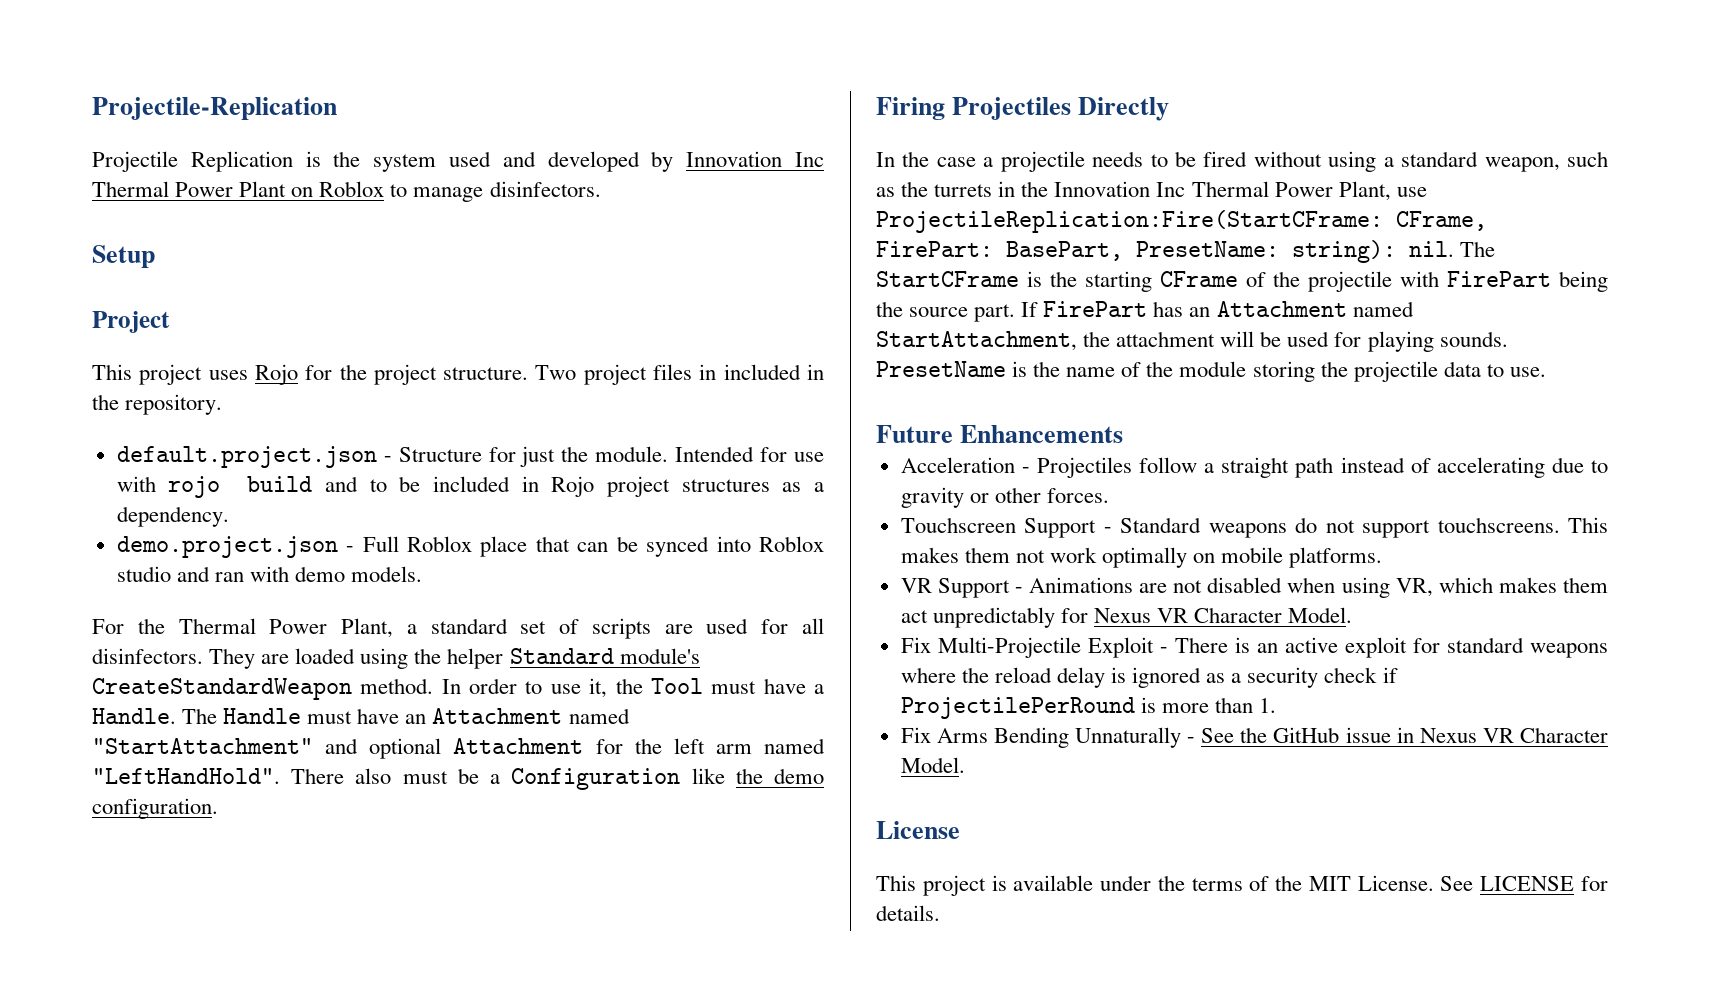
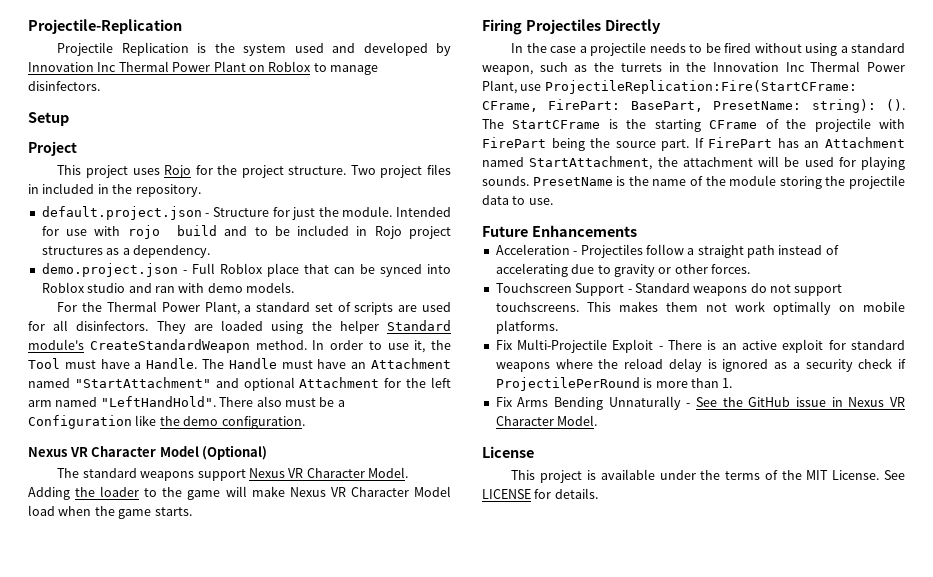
(218, 808) none -> [28,445,268,460] [57,467,409,481] [28,486,451,500] [28,505,192,519] // Nexus VR Character Model (Optional) // The standard weapons support Nexus VR Character Model. Adding the loader to the game will make Nexus VR Character Model load when the game starts.
[1409,241,1454,257] nil. -> [886,99,905,111] ().
[900,577,1608,598] [900,607,1353,628] // VR Support - Animations are not disabled when using VR, which makes them act unpredictably for Nexus VR Character Model. -> (558, 327) none

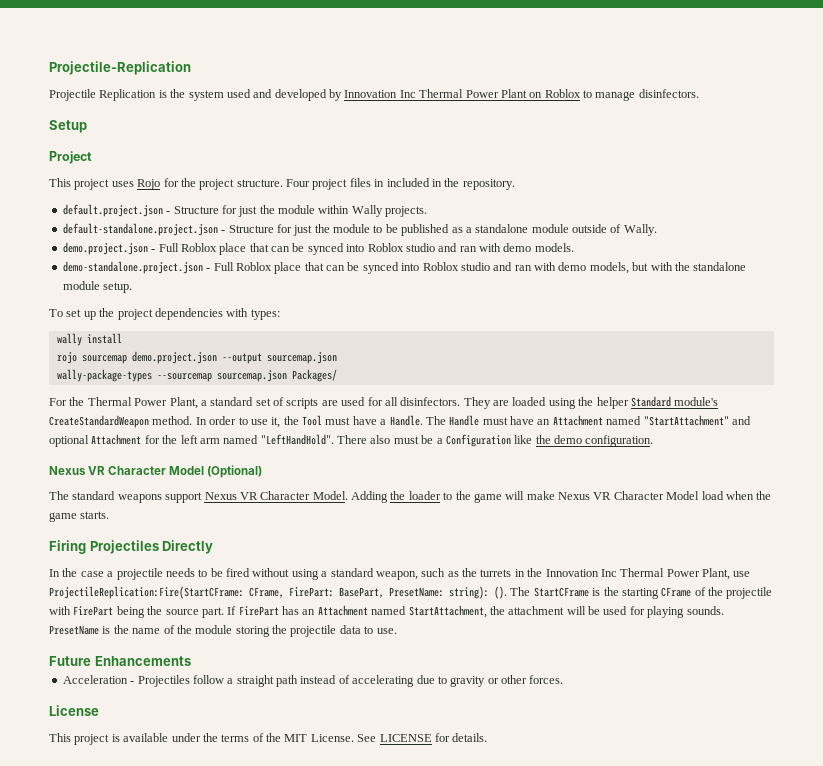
[350,165,376,175] Two -> [286,179,310,187] Four
[342,206,451,217] [41,225,451,239] [41,245,210,258] module. Intended for use with rojo build and to be included in Rojo project structures as a dependency. -> [278,205,428,217] [62,223,657,236] module within Wally projects. // default-standalone.project.json - Structure for just the module to be published as a standalone module outside of Wally.
(294, 287) none -> [62,261,747,274] [62,281,133,293] [49,308,280,320] [56,333,122,346] [56,351,337,364] [56,369,337,382] // demo-standalone.project.json - Full Roblox place that can be synced into Roblox studio and ran with demo models, but with the standalone module setup. // To set up the project dependencies with types: // wally install // rojo sourcemap demo.project.json --output sourcemap.json // wally-package-types --sourcemap sourcemap.json Packages/
[495,283,843,296] [495,301,905,315] [495,320,558,334] [495,339,905,353] [495,358,906,372] [495,377,733,391] [495,396,906,410] [495,415,598,426] // Touchscreen Support - Standard weapons do not support touchscreens. This makes them not work optimally on mobile platforms. // Fix Multi-Projectile Exploit - There is an active exploit for standard weapons where the reload delay is ignored as a security check if ProjectilePerRound is more than 1. // Fix Arms Bending Unnaturally - See the GitHub issue in Nexus VR Character Model. -> (564, 679) none

